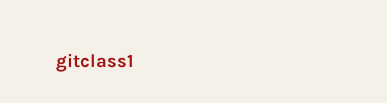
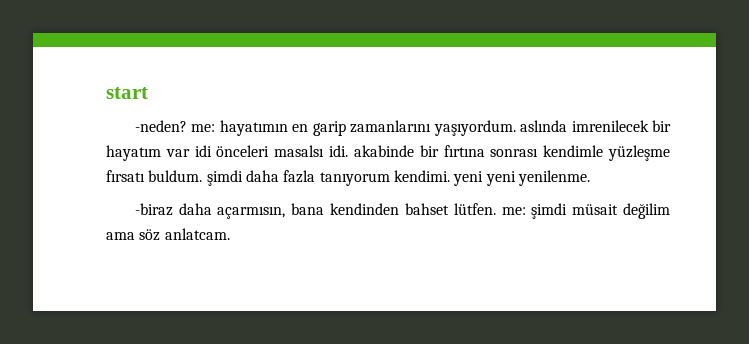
[56,53,134,72] gitclass1 -> [106,87,148,99] [134,120,671,136] [106,145,670,161] [106,170,590,186] [134,203,670,219] [106,228,230,241] start // -neden? me: hayatımın en garip zamanlarını yaşıyordum. aslında imrenilecek bir hayatım var idi önceleri masalsı idi. akabinde bir fırtına sonrası kendimle yüzleşme fırsatı buldum. şimdi daha fazla tanıyorum kendimi. yeni yeni yenilenme. // -biraz daha açarmısın, bana kendinden bahset lütfen. me: şimdi müsait değilim ama söz anlatcam.

